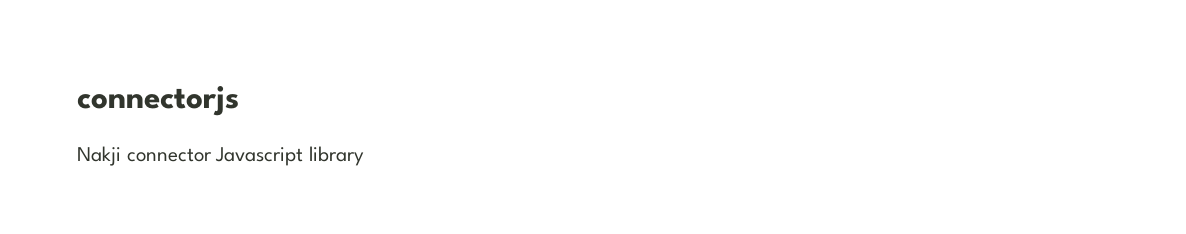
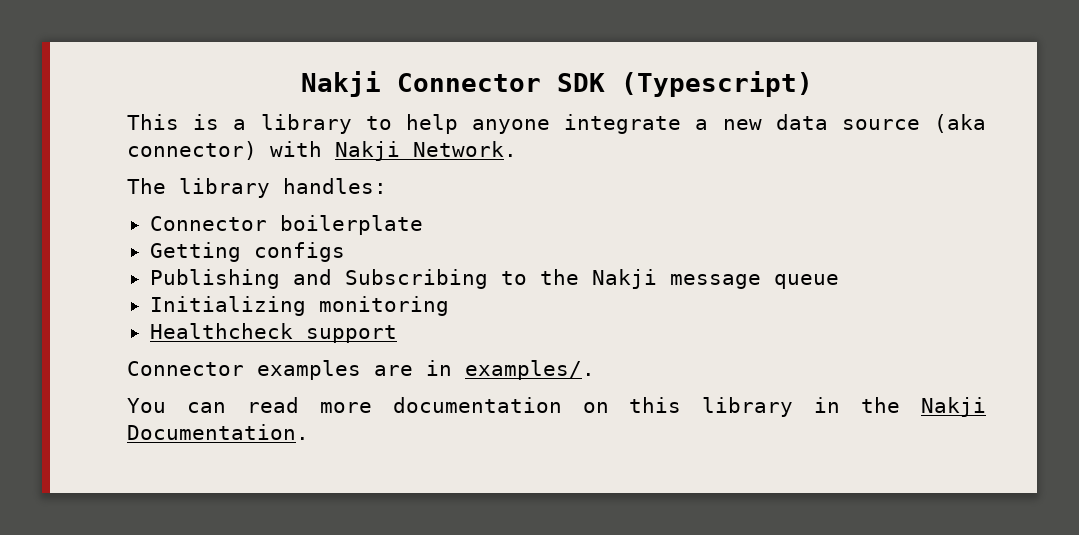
[77,86,239,116] [77,146,365,166] connectorjs // Nakji connector Javascript library -> [300,71,813,97] [127,114,986,134] [127,141,517,161] [127,178,387,198] [149,215,423,235] [149,242,345,262] [149,269,839,289] [149,296,449,316] [149,323,397,343] [127,360,595,380] [127,397,986,417] [127,424,309,440] Nakji Connector SDK (Typescript) // This is a library to help anyone integrate a new data source (aka connector) with Nakji Network. // The library handles: // Connector boilerplate // Getting configs // Publishing and Subscribing to the Nakji message queue // Initializing monitoring // Healthcheck support // Connector examples are in examples/. // You can read more documentation on this library in the Nakji Documentation.

